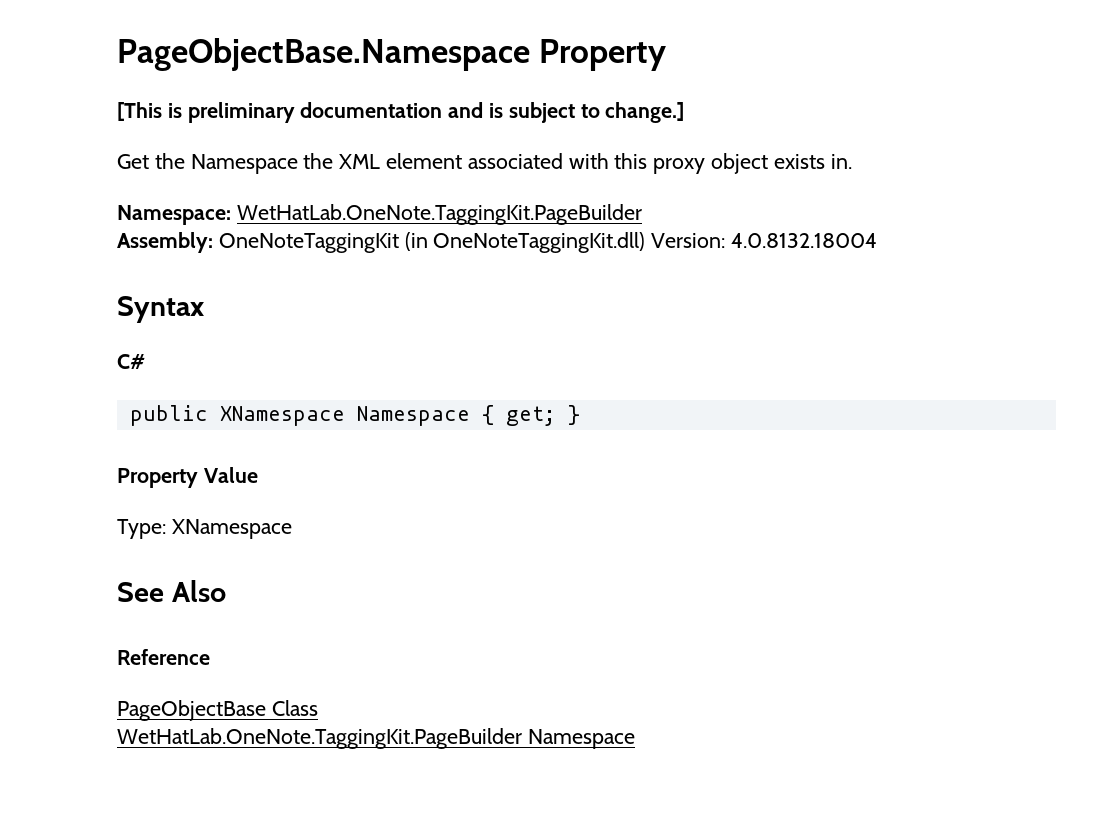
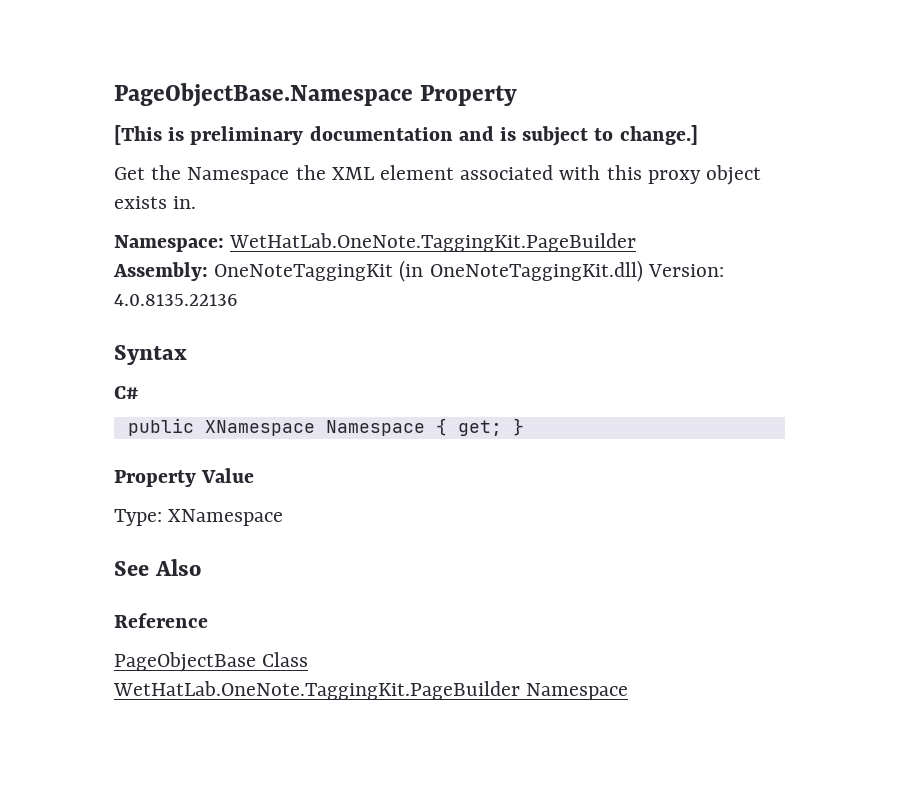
[730,233,877,248] 4.0.8132.18004 -> [114,294,238,306] 4.0.8135.22136

